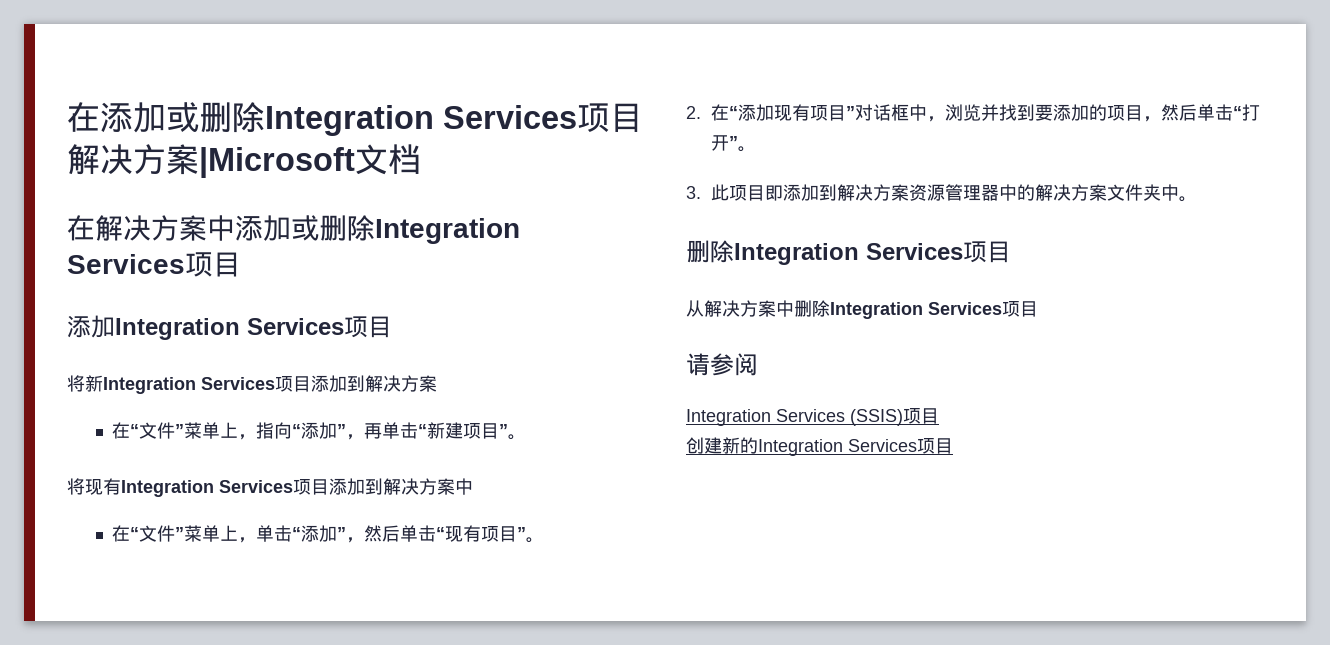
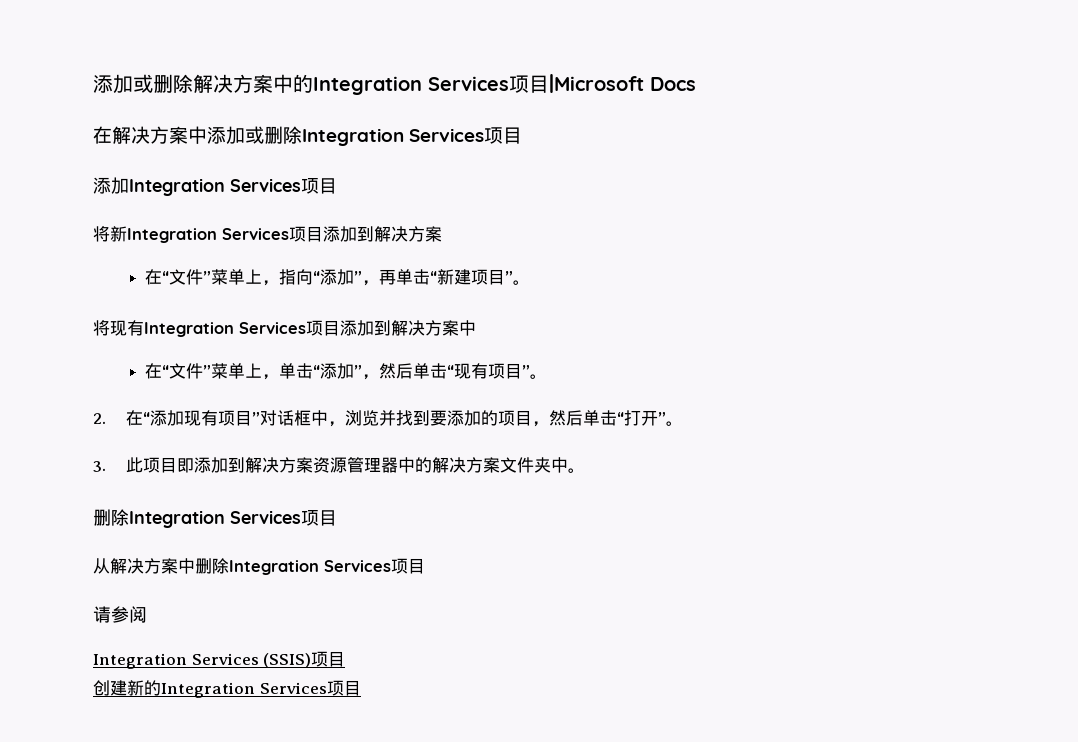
[67,102,643,136] [67,144,421,178] 在添加或删除Integration Services项目解决方案|Microsoft文档 -> [93,74,696,95] 添加或删除解决方案中的Integration Services项目|Microsoft Docs

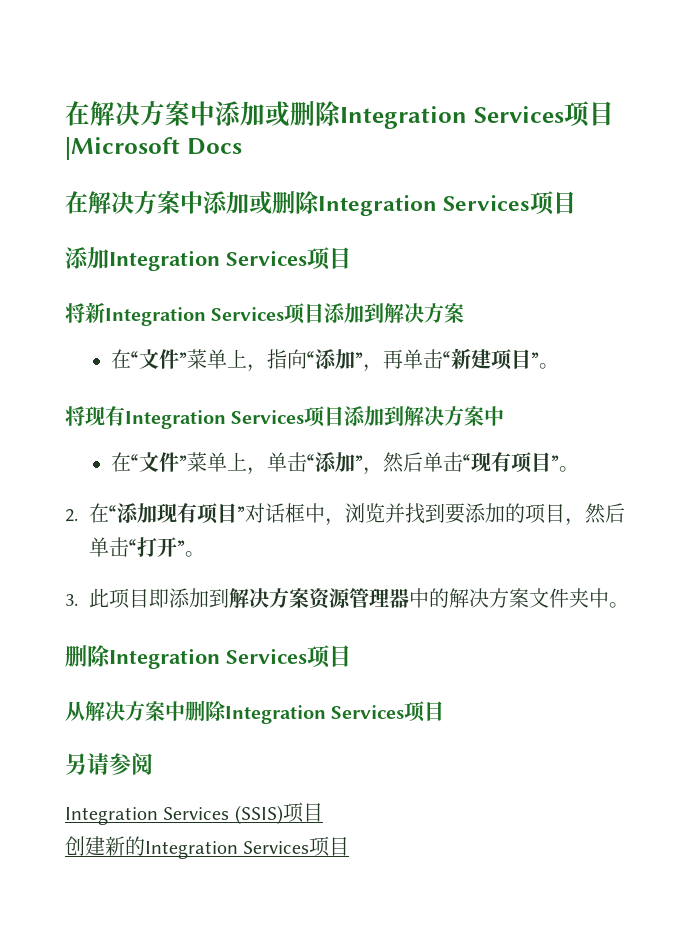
[93,74,313,94] 添加或删除解决方案中的 -> [65,101,341,127] 在解决方案中添加或删除
(425, 566) none -> [65,753,87,775] 另

